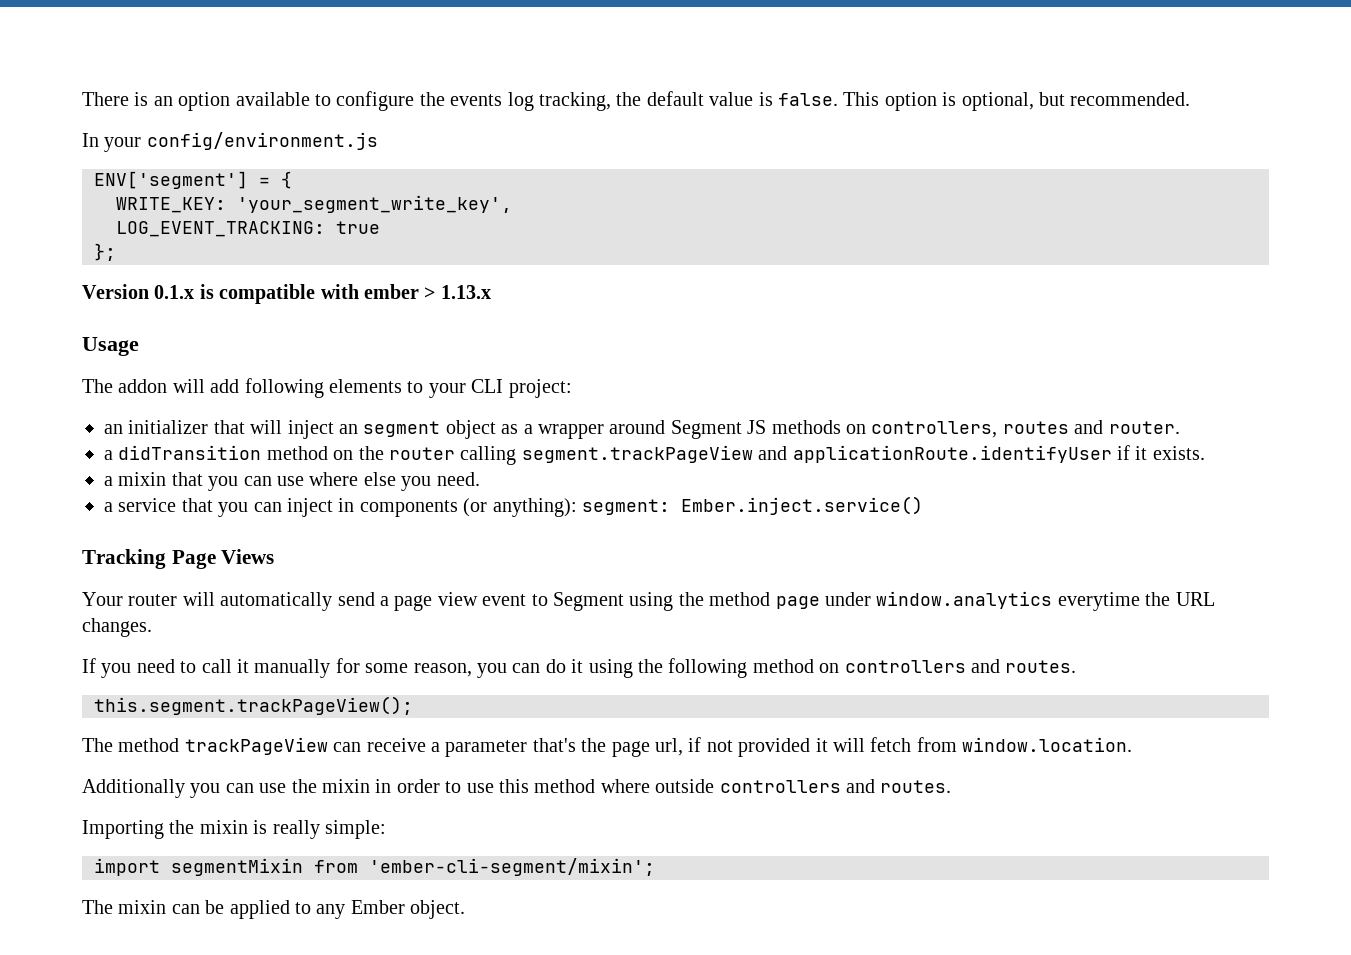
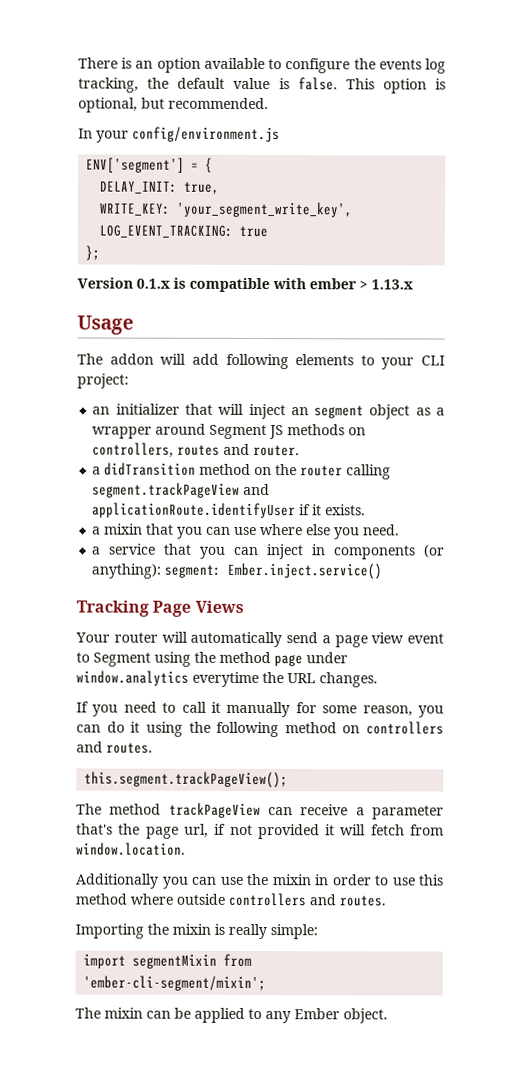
(292, 180) none -> [100,180,221,195] // DELAY_INIT: true,

